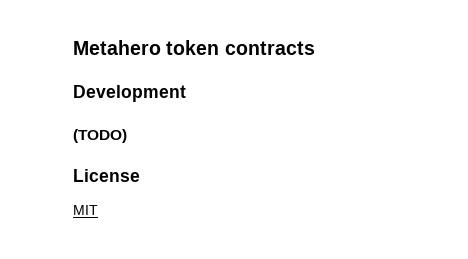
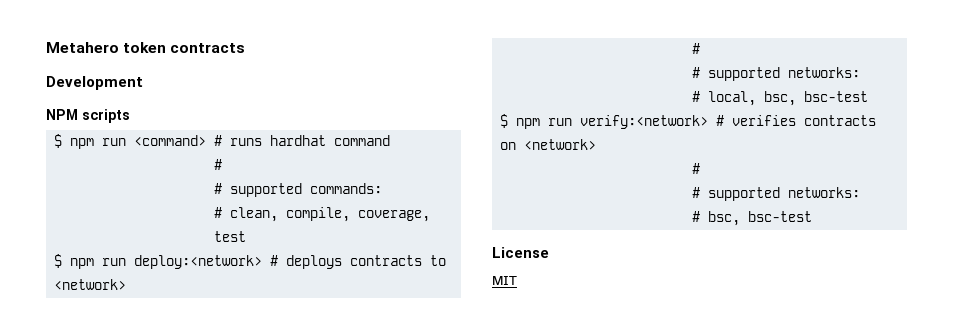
[73,129,127,143] (TODO) -> [46,109,130,123] [54,134,391,149] [214,159,223,170] [214,183,383,197] [214,207,431,222] [214,231,247,242] [54,254,447,269] [54,279,127,290] [692,43,701,54] [692,67,861,81] [692,91,869,106] [500,114,877,129] [500,139,597,150] [692,163,701,174] [692,187,861,201] [692,211,813,226] NPM scripts // $ npm run <command> # runs hardhat command // # // # supported commands: // # clean, compile, coverage, test // $ npm run deploy:<network> # deploys contracts to <network> // # // # supported networks: // # local, bsc, bsc-test // $ npm run verify:<network> # verifies contracts on <network> // # // # supported networks: // # bsc, bsc-test

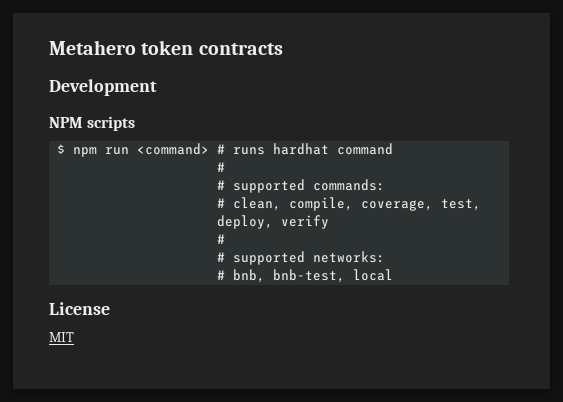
[214,231,247,242] [54,254,447,269] [54,279,127,290] [692,43,701,54] [692,67,861,81] [692,91,869,106] [500,114,877,129] [500,139,597,150] [692,163,701,174] [692,187,861,201] [692,211,813,226] test // $ npm run deploy:<network> # deploys contracts to <network> // # // # supported networks: // # local, bsc, bsc-test // $ npm run verify:<network> # verifies contracts on <network> // # // # supported networks: // # bsc, bsc-test -> [441,199,482,211] [217,215,330,229] [217,234,226,244] [217,251,386,265] [217,269,394,283] test, deploy, verify // # // # supported networks: // # bnb, bnb-test, local

